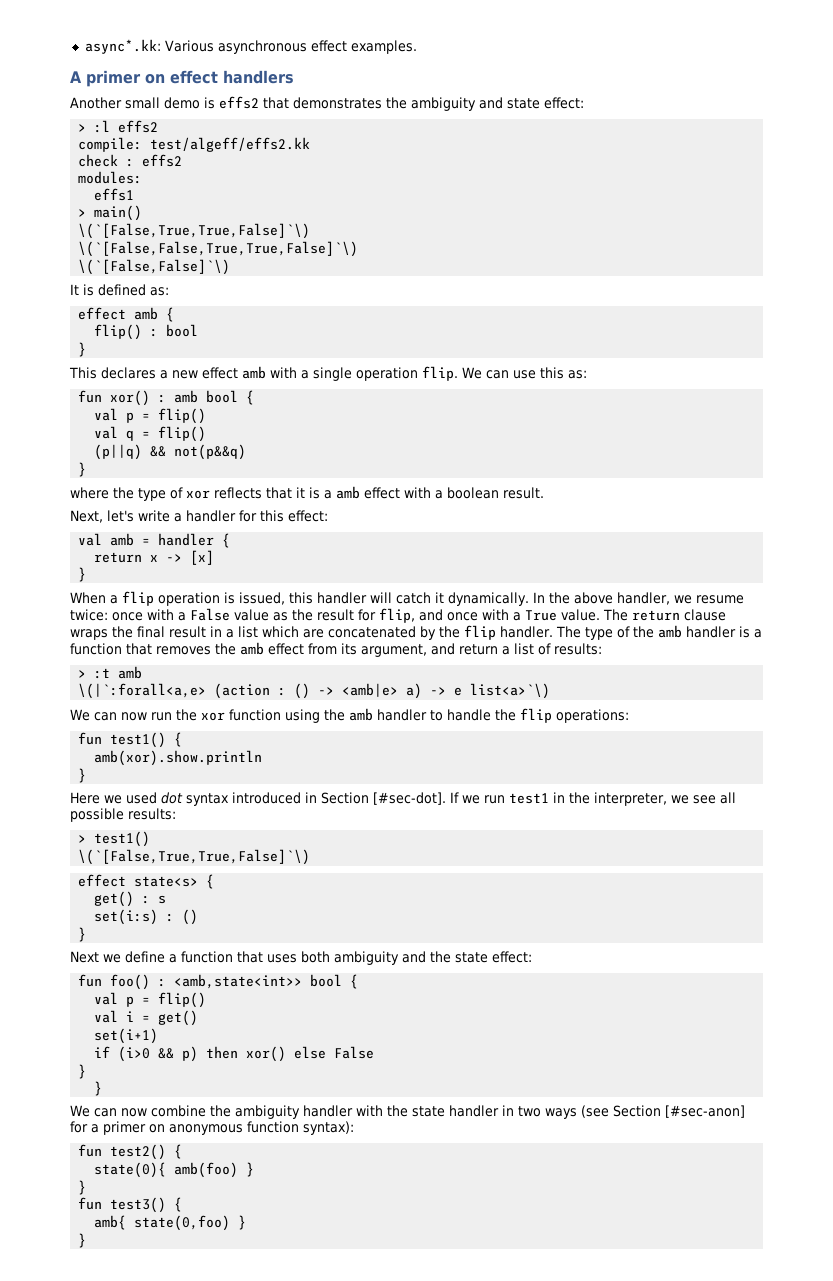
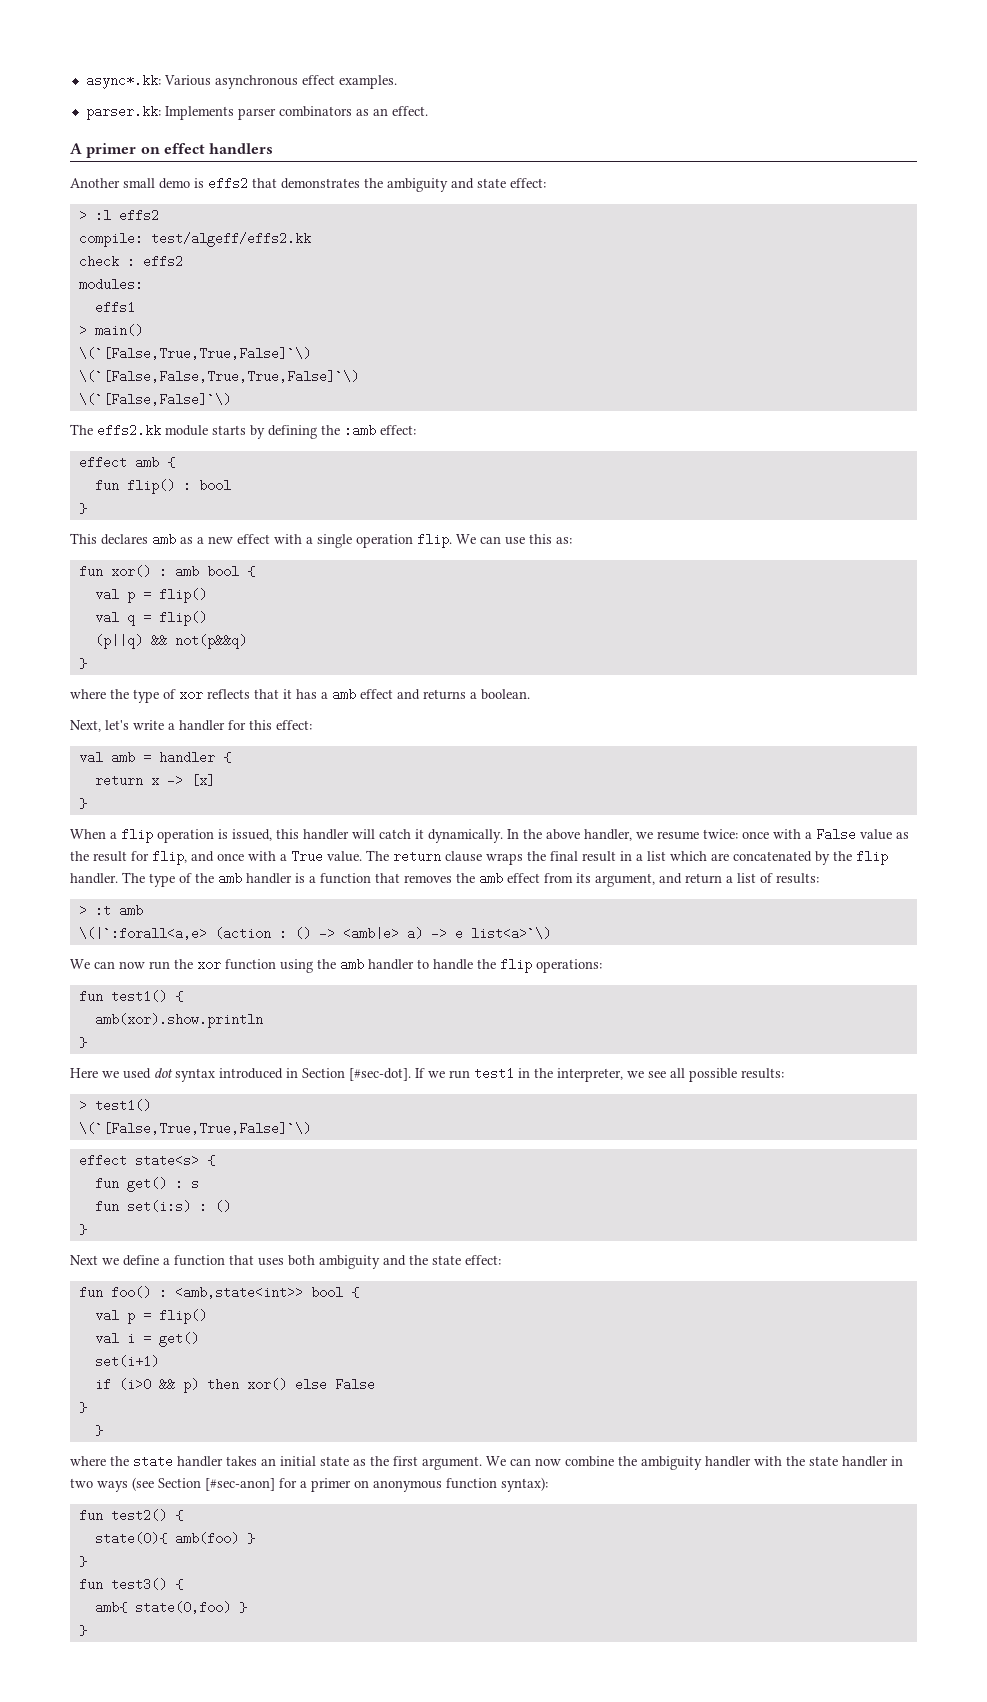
(417, 47) none -> [85,105,428,120] // parser.kk: Implements parser combinators as an effect.
[70,284,169,296] It is defined as: -> [70,424,416,439] The effs2.kk module starts by defining the :amb effect:
(175, 314) none -> [94,479,119,492] fun
(156, 373) none -> [152,533,193,546] amb as
[242,366,266,379] amb -> (270, 539) none
[309,487,320,499] is -> [296,689,317,699] has
[404,487,544,499] with a boolean result. -> [397,689,530,700] and returns a boolean.
(215, 881) none -> [94,1177,119,1190] fun
(167, 899) none -> [94,1200,119,1213] fun
(103, 1088) none -> [70,1455,482,1470] where the state handler takes an initial state as the first argument.

